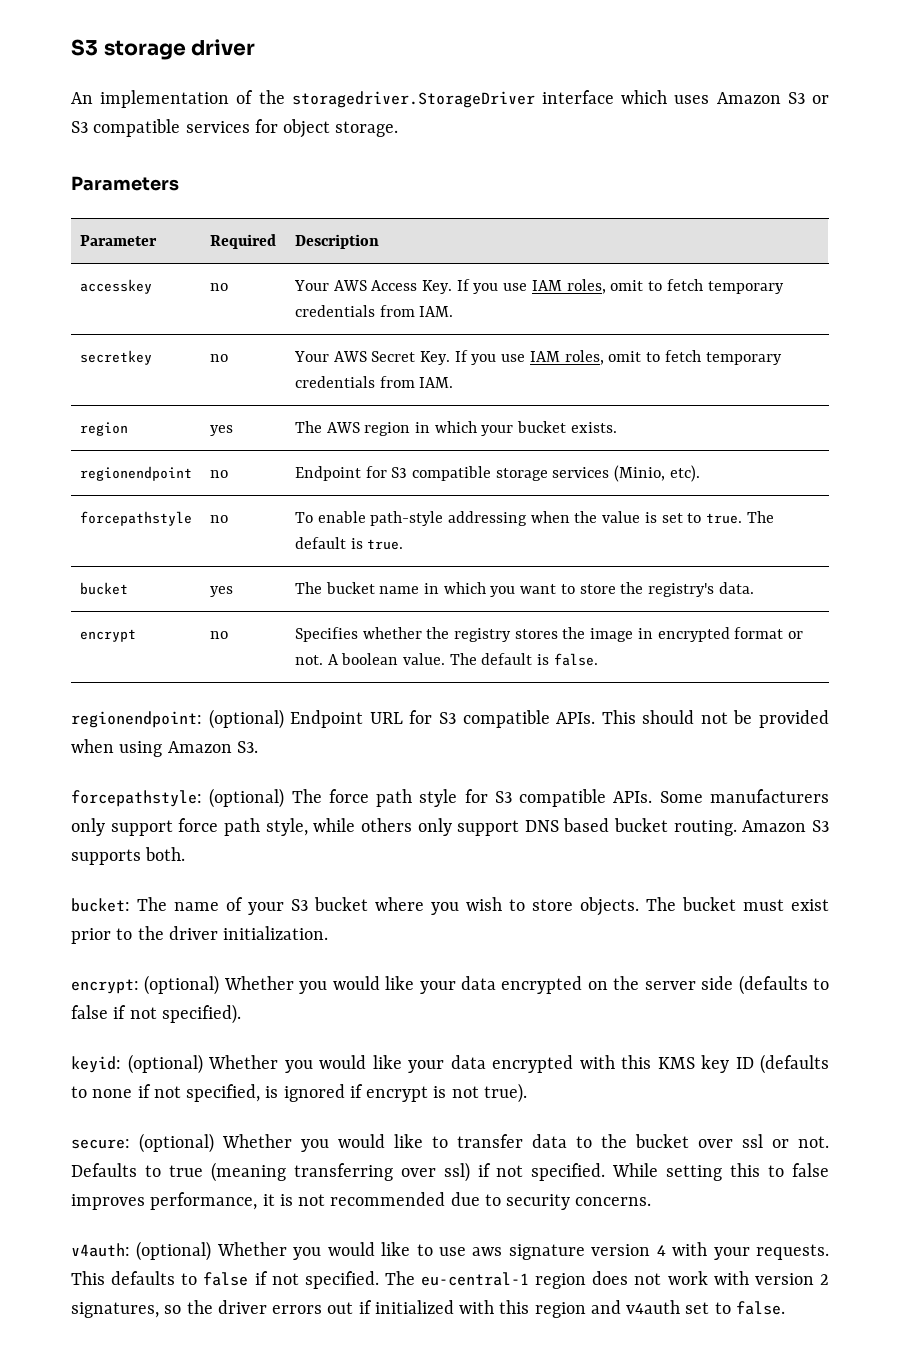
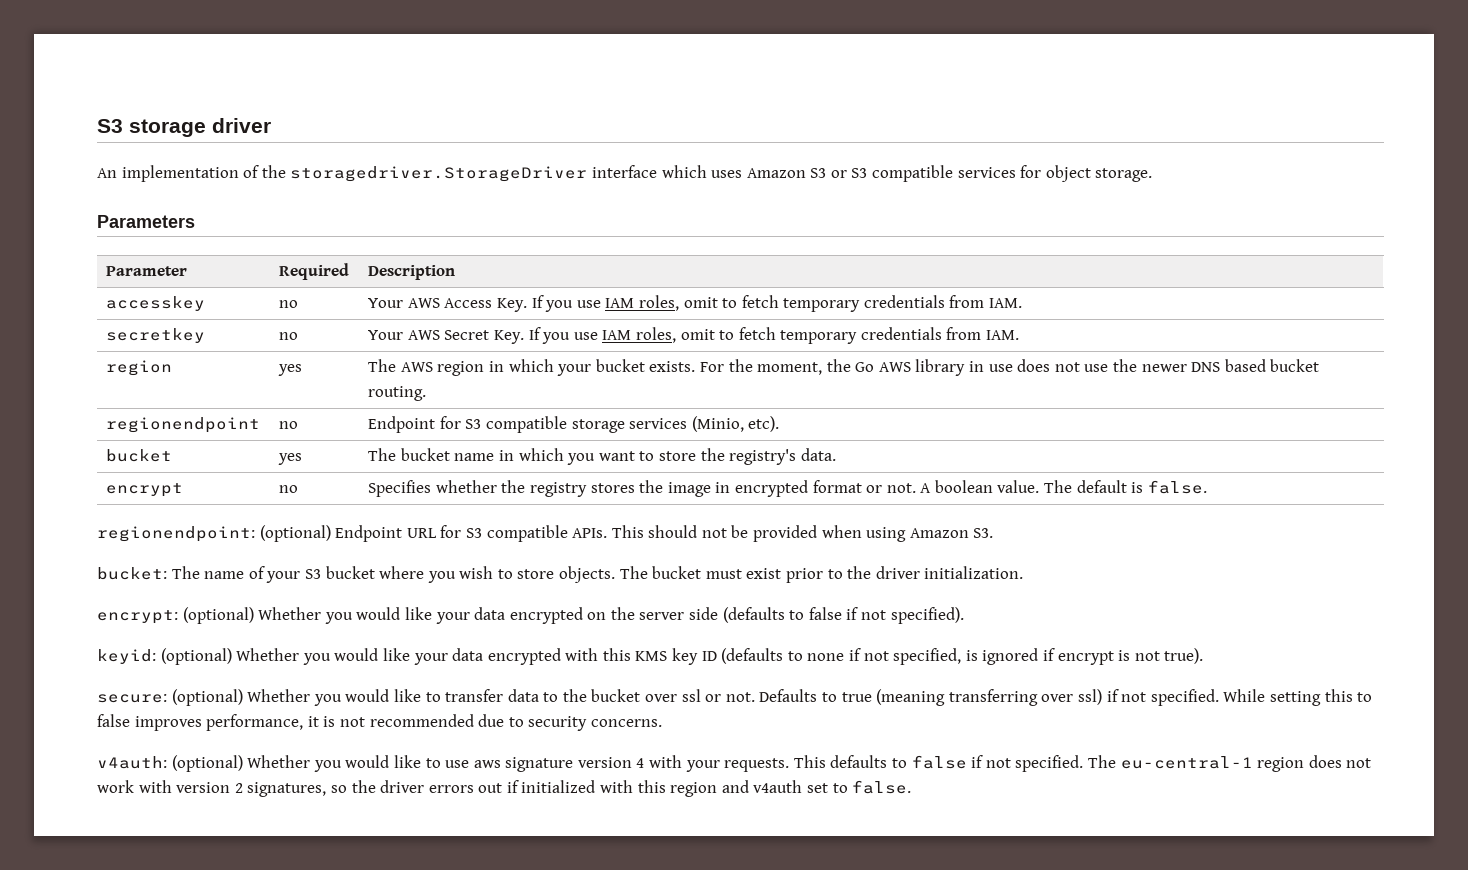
(617, 427) none -> [699,359,1320,376] [368,386,427,401] For the moment, the Go AWS library in use does not use the newer DNS based bucket routing.
[79,511,192,526] [209,515,228,523] [294,511,774,526] [294,537,404,550] // forcepathstyle | no | To enable path-style addressing when the value is set to true. The default is true. -> (780, 424) none
[71,788,829,808] [71,818,829,836] [71,847,186,865] // forcepathstyle: (optional) The force path style for S3 compatible APIs. Some manufacturers only support force path style, while others only support DNS based bucket routing. Amazon S3 supports both. -> (994, 533) none

